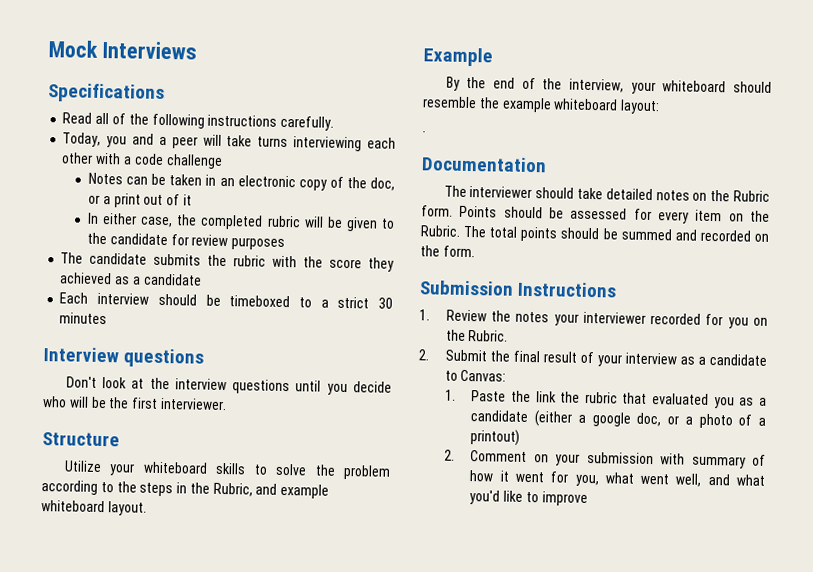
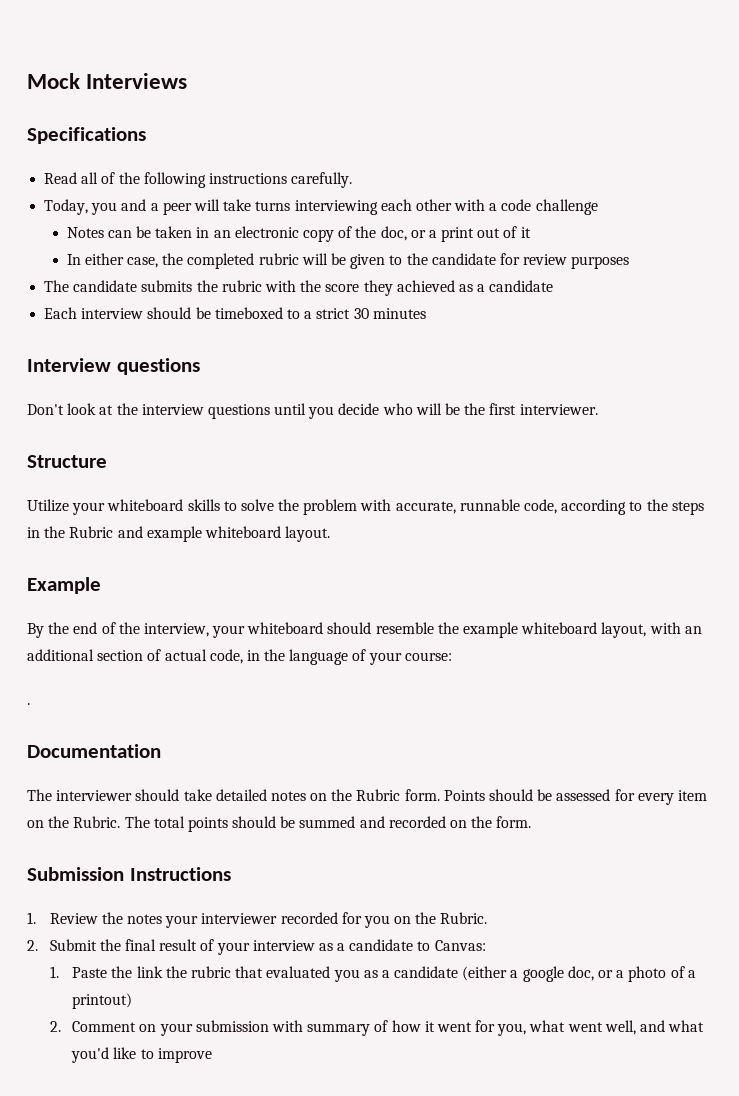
(391, 472) none -> [360,499,558,514] with accurate, runnable code,
[212,482,253,497] Rubric, -> [69,526,114,538] Rubric
[620,99,661,115] layout: -> [601,622,702,638] [27,649,452,665] layout, with an additional section of actual code, in the language of your course:

